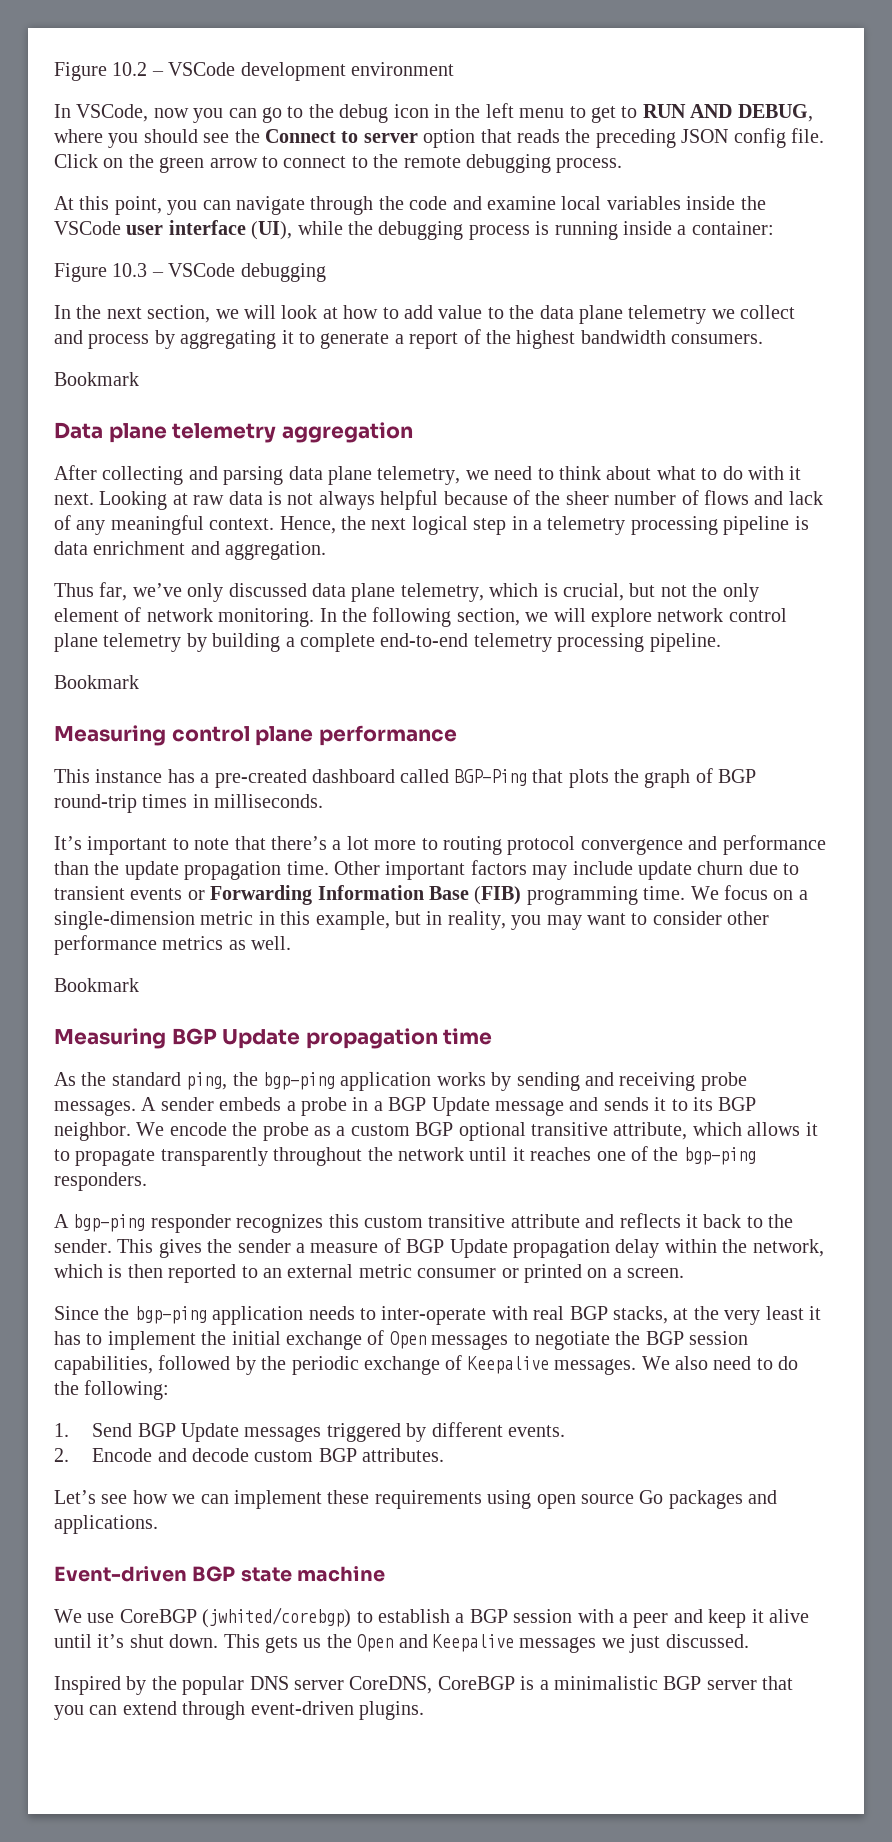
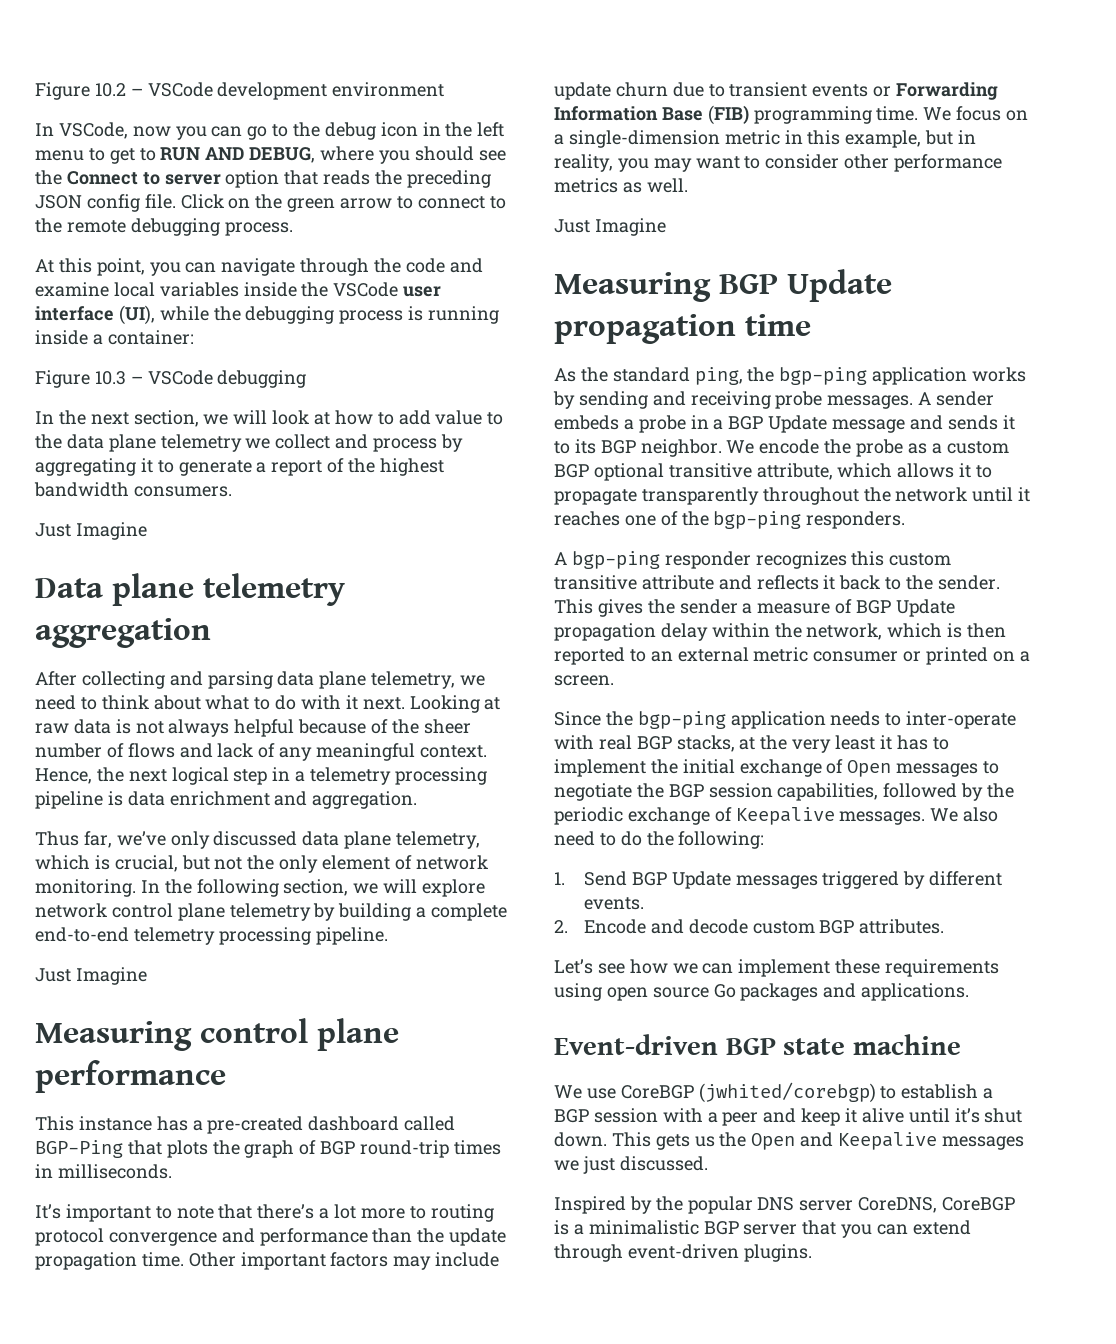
[54,372,139,386] Bookmark -> [35,522,147,540] Just Imagine
[54,675,139,689] Bookmark -> [35,967,147,985] Just Imagine
[54,978,139,992] Bookmark -> [554,218,666,236] Just Imagine

